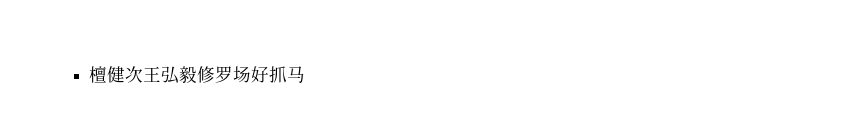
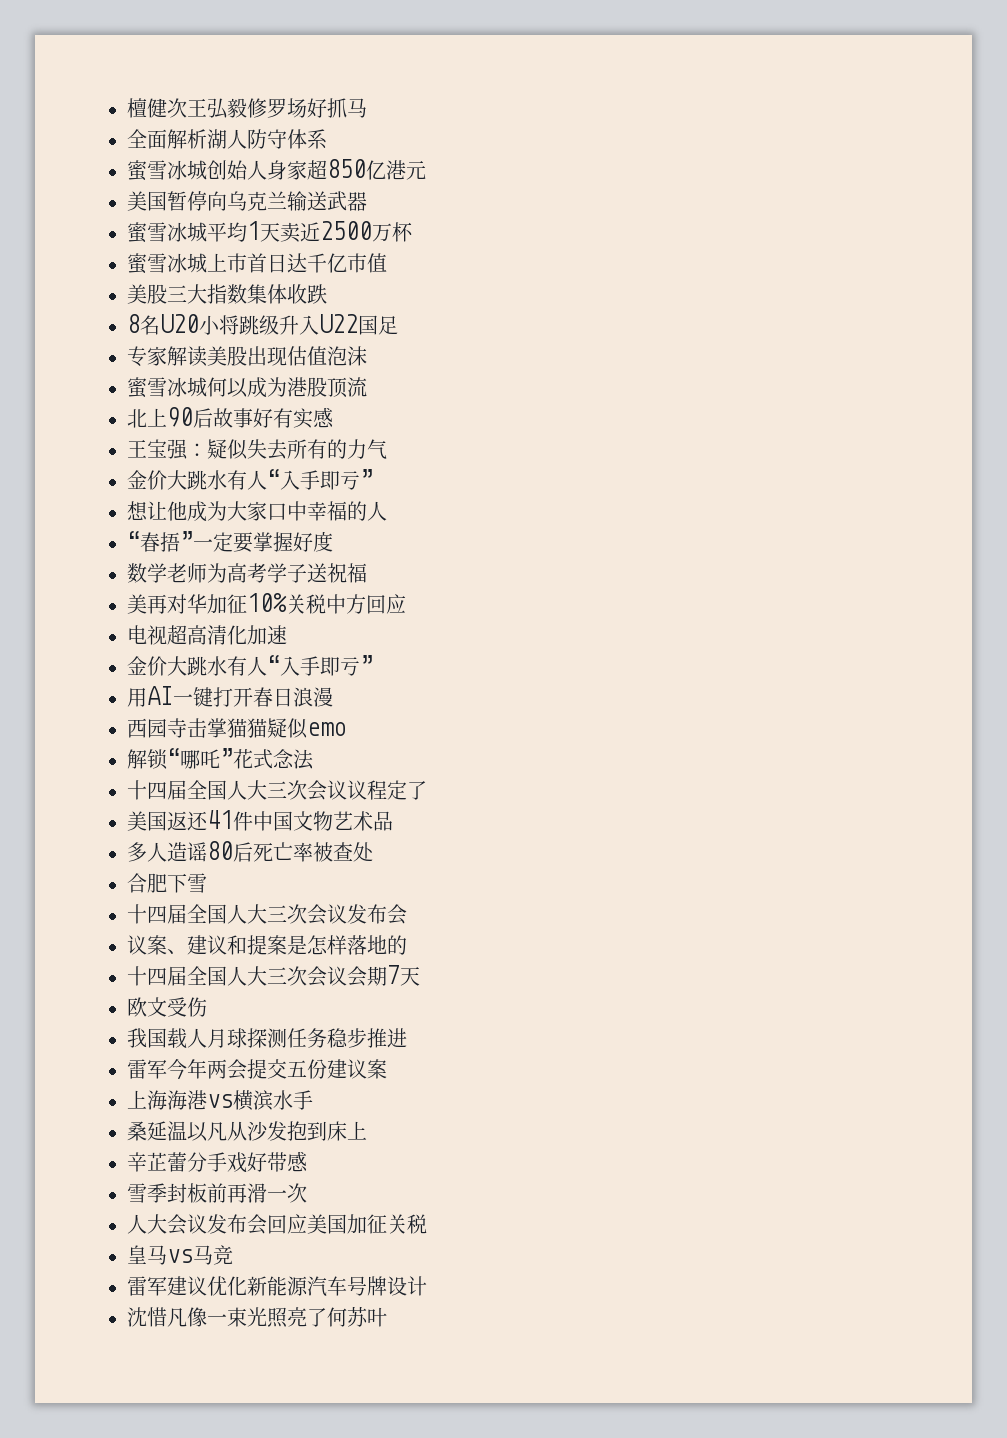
(306, 74) none -> [127,129,327,149] [127,159,426,181] [127,191,367,211] [127,221,413,243] [127,253,387,274] [127,284,327,304] [127,314,398,335] [127,346,367,367] [127,377,367,398] [127,407,334,429] [127,439,387,460] [127,469,373,490] [127,501,387,522] [127,531,333,553] [127,563,367,583] [127,593,406,614] [127,625,287,645] [127,655,373,676] [127,686,333,707] [127,718,346,739] [127,748,314,770] [127,780,427,801] [127,810,393,831] [127,841,373,862] [127,873,207,893] [127,904,407,925] [127,935,407,955] [127,965,420,987] [127,997,207,1017] [127,1028,407,1049] [127,1059,387,1080] [127,1090,313,1111] [127,1121,367,1142] [127,1151,308,1173] [127,1183,307,1203] [127,1214,427,1235] [127,1245,233,1265] [127,1276,427,1296] [127,1306,387,1328] // 全面解析湖人防守体系 // 蜜雪冰城创始人身家超850亿港元 // 美国暂停向乌克兰输送武器 // 蜜雪冰城平均1天卖近2500万杯 // 蜜雪冰城上市首日达千亿市值 // 美股三大指数集体收跌 // 8名U20小将跳级升入U22国足 // 专家解读美股出现估值泡沫 // 蜜雪冰城何以成为港股顶流 // 北上90后故事好有实感 // 王宝强：疑似失去所有的力气 // 金价大跳水有人“入手即亏” // 想让他成为大家口中幸福的人 // “春捂”一定要掌握好度 // 数学老师为高考学子送祝福 // 美再对华加征10%关税中方回应 // 电视超高清化加速 // 金价大跳水有人“入手即亏” // 用AI一键打开春日浪漫 // 西园寺击掌猫猫疑似emo // 解锁“哪吒”花式念法 // 十四届全国人大三次会议议程定了 // 美国返还41件中国文物艺术品 // 多人造谣80后死亡率被查处 // 合肥下雪 // 十四届全国人大三次会议发布会 // 议案、建议和提案是怎样落地的 // 十四届全国人大三次会议会期7天 // 欧文受伤 // 我国载人月球探测任务稳步推进 // 雷军今年两会提交五份建议案 // 上海海港vs横滨水手 // 桑延温以凡从沙发抱到床上 // 辛芷蕾分手戏好带感 // 雪季封板前再滑一次 // 人大会议发布会回应美国加征关税 // 皇马vs马竞 // 雷军建议优化新能源汽车号牌设计 // 沈惜凡像一束光照亮了何苏叶

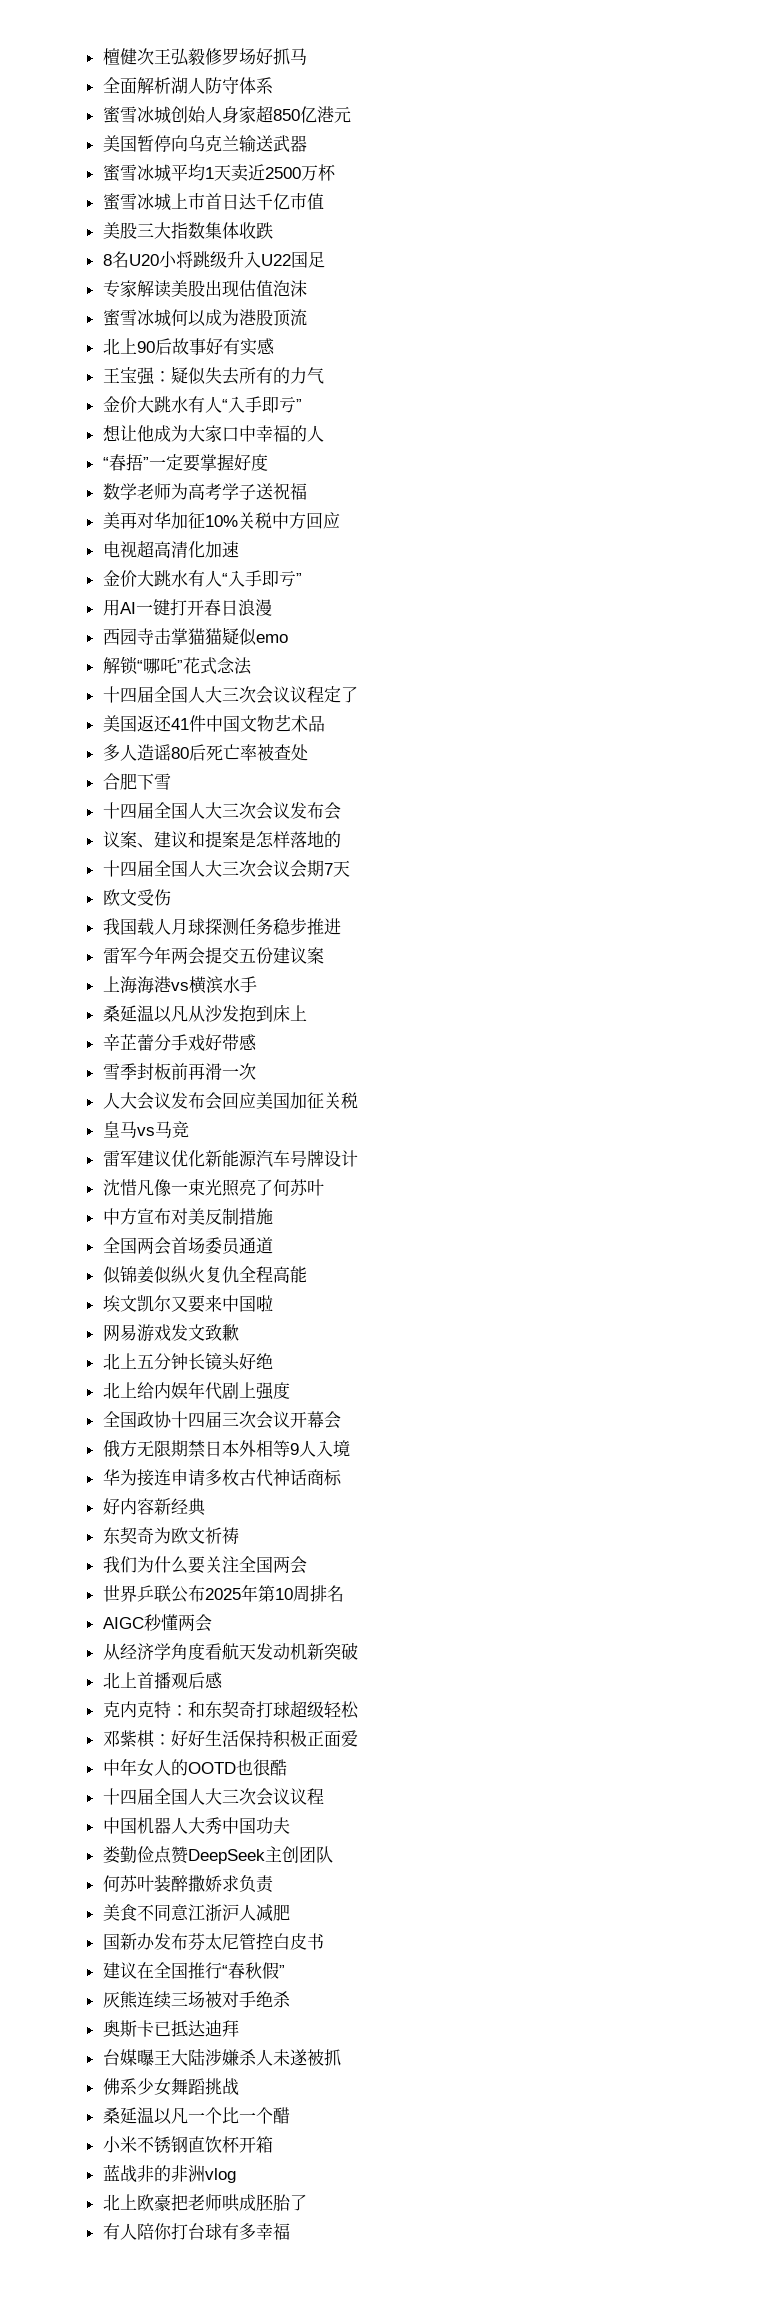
(387, 1317) none -> [102,1208,273,1225] [102,1237,273,1255] [102,1266,307,1284] [102,1294,273,1313] [102,1324,239,1342] [102,1352,273,1371] [102,1381,290,1400] [102,1411,341,1429] [102,1440,350,1458] [102,1469,342,1487] [102,1498,206,1516] [102,1527,239,1544] [102,1556,307,1574] [102,1584,344,1603] [102,1614,212,1632] [102,1642,358,1660] [102,1672,223,1689] [102,1700,359,1719] [102,1729,358,1748] [102,1758,287,1777] [102,1788,324,1806] [102,1817,290,1835] [102,1846,333,1864] [102,1875,274,1893] [102,1904,290,1922] [102,1933,324,1950] [102,1962,285,1979] [102,1991,290,2009] [102,2020,239,2037] [102,2048,341,2066] [102,2078,239,2096] [102,2107,290,2125] [102,2136,273,2153] [102,2164,236,2183] [102,2193,307,2212] [102,2223,290,2240] // 中方宣布对美反制措施 // 全国两会首场委员通道 // 似锦姜似纵火复仇全程高能 // 埃文凯尔又要来中国啦 // 网易游戏发文致歉 // 北上五分钟长镜头好绝 // 北上给内娱年代剧上强度 // 全国政协十四届三次会议开幕会 // 俄方无限期禁日本外相等9人入境 // 华为接连申请多枚古代神话商标 // 好内容新经典 // 东契奇为欧文祈祷 // 我们为什么要关注全国两会 // 世界乒联公布2025年第10周排名 // AIGC秒懂两会 // 从经济学角度看航天发动机新突破 // 北上首播观后感 // 克内克特：和东契奇打球超级轻松 // 邓紫棋：好好生活保持积极正面爱 // 中年女人的OOTD也很酷 // 十四届全国人大三次会议议程 // 中国机器人大秀中国功夫 // 娄勤俭点赞DeepSeek主创团队 // 何苏叶装醉撒娇求负责 // 美食不同意江浙沪人减肥 // 国新办发布芬太尼管控白皮书 // 建议在全国推行“春秋假” // 灰熊连续三场被对手绝杀 // 奥斯卡已抵达迪拜 // 台媒曝王大陆涉嫌杀人未遂被抓 // 佛系少女舞蹈挑战 // 桑延温以凡一个比一个醋 // 小米不锈钢直饮杯开箱 // 蓝战非的非洲vlog // 北上欧豪把老师哄成胚胎了 // 有人陪你打台球有多幸福

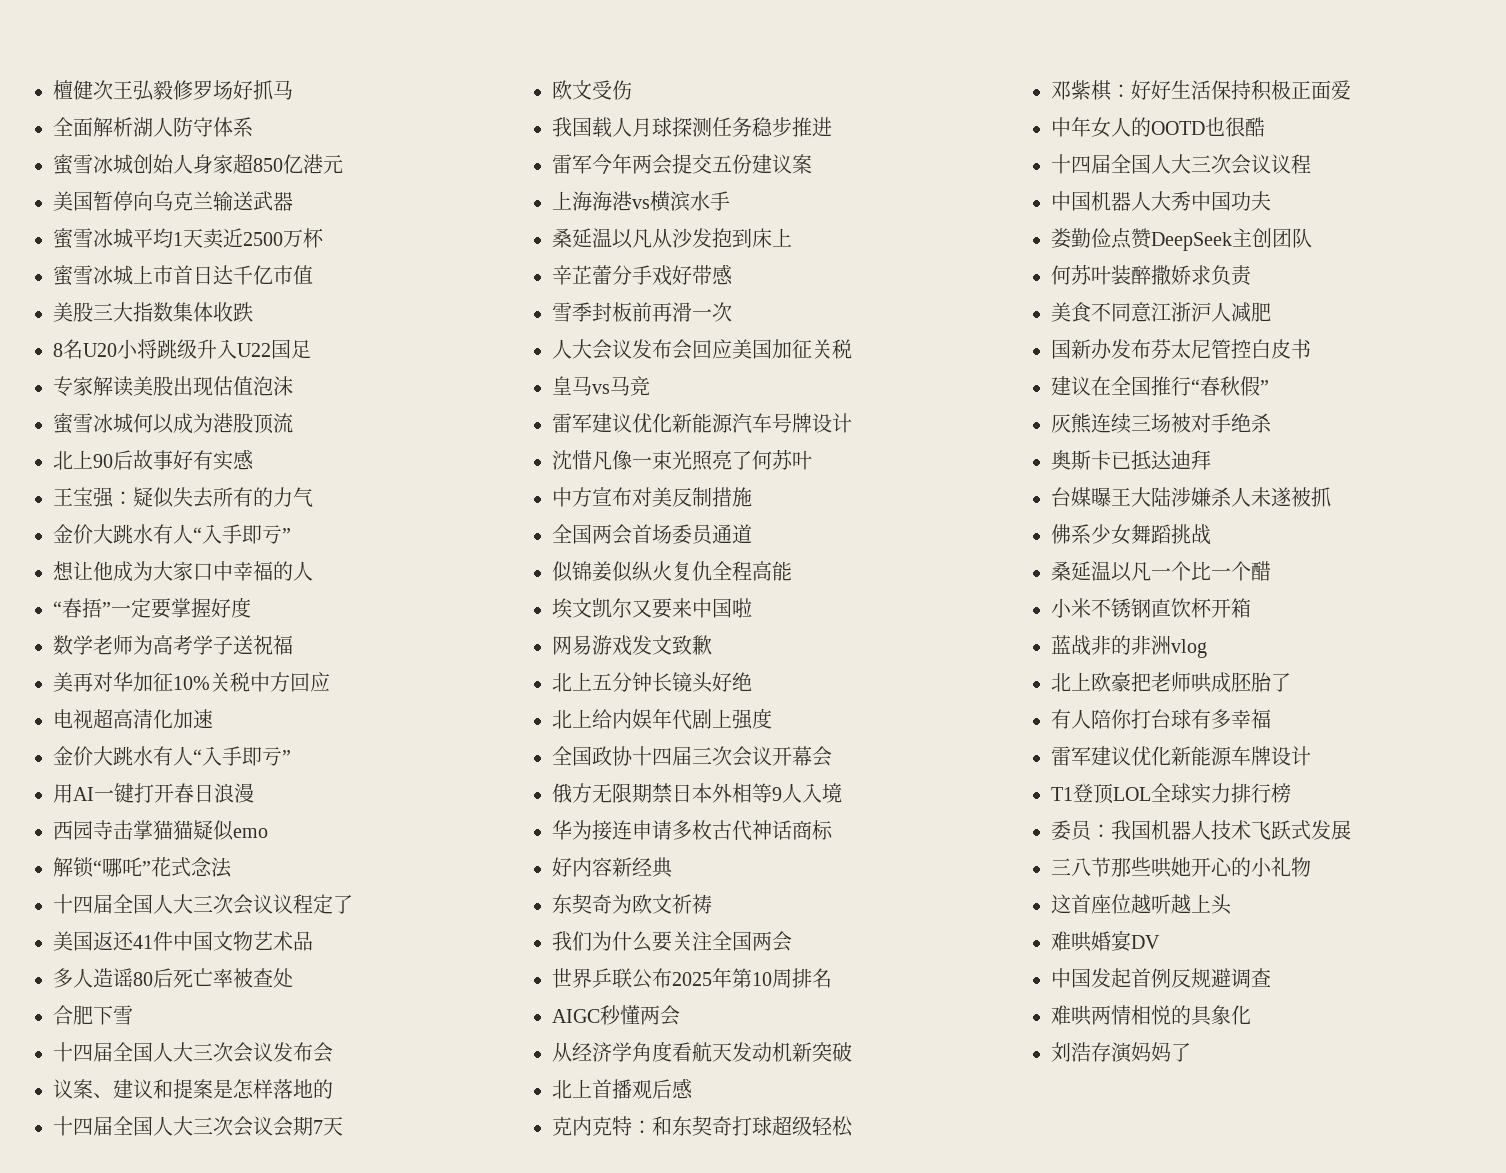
(290, 2231) none -> [1051,746,1311,766] [1051,783,1291,804] [1051,820,1351,841] [1051,857,1311,878] [1051,894,1232,915] [1051,931,1160,952] [1051,968,1271,988] [1051,1005,1251,1026] [1051,1042,1191,1063] // 雷军建议优化新能源车牌设计 // T1登顶LOL全球实力排行榜 // 委员：我国机器人技术飞跃式发展 // 三八节那些哄她开心的小礼物 // 这首座位越听越上头 // 难哄婚宴DV // 中国发起首例反规避调查 // 难哄两情相悦的具象化 // 刘浩存演妈妈了

